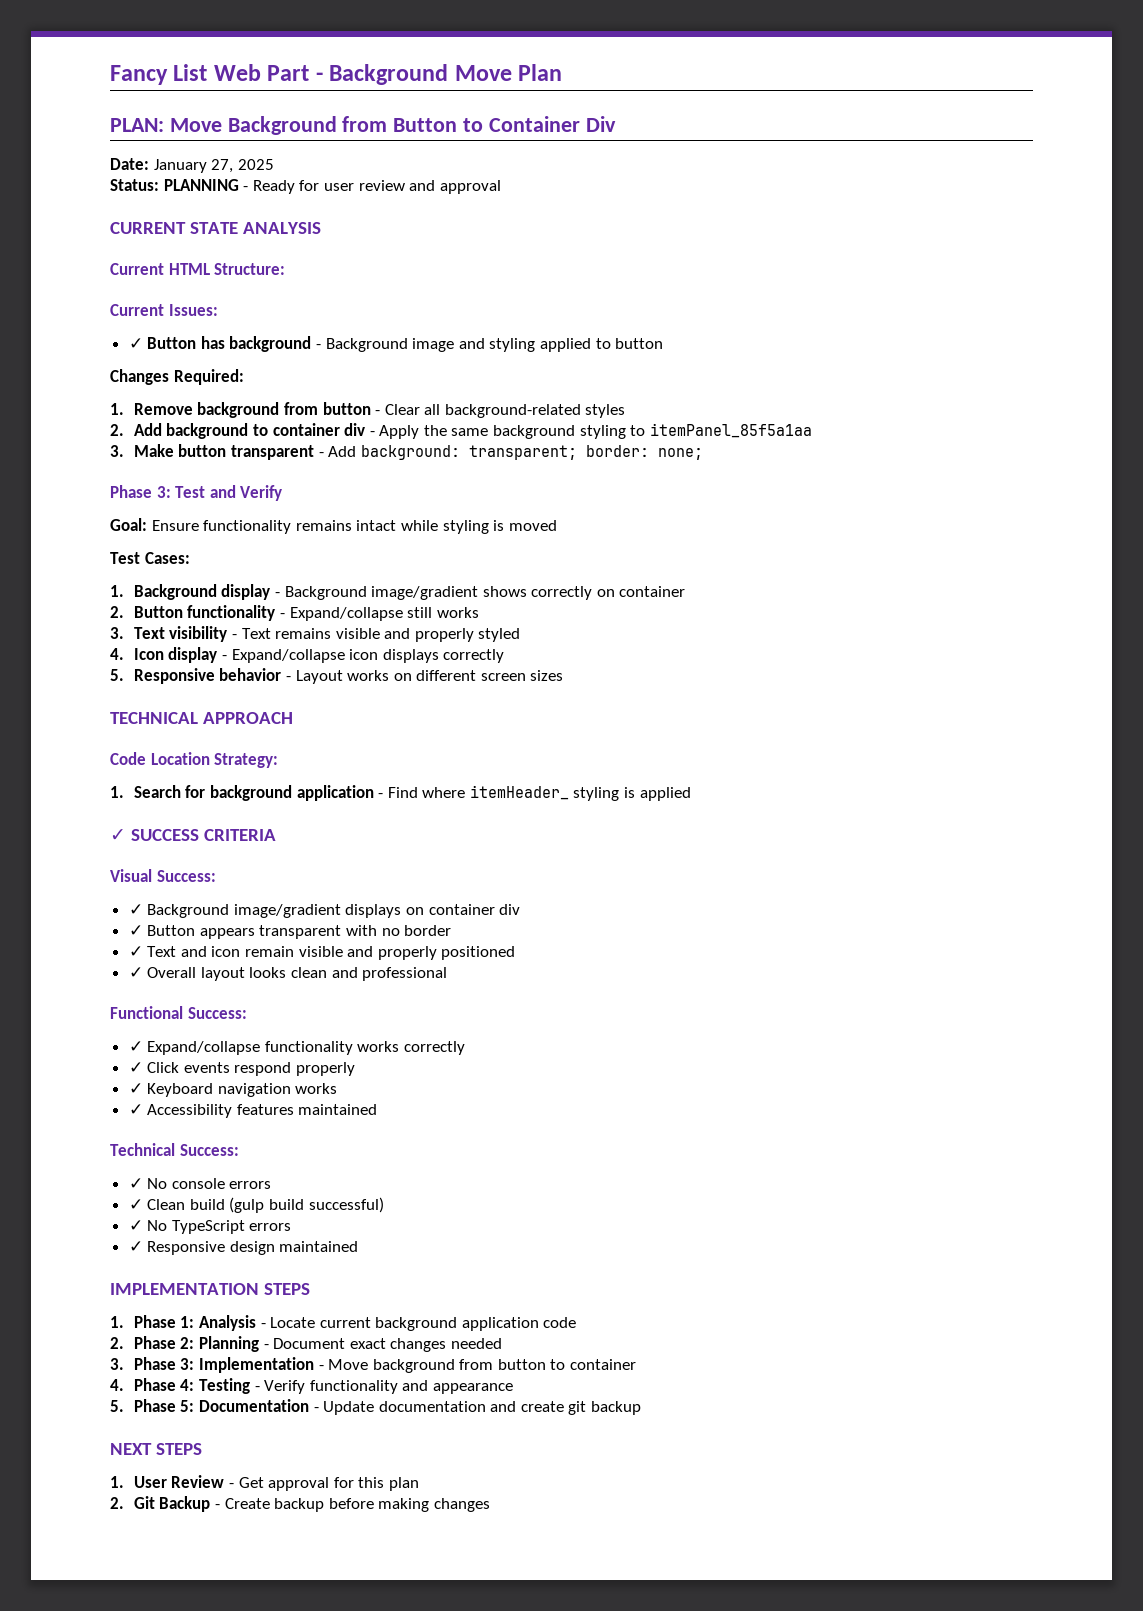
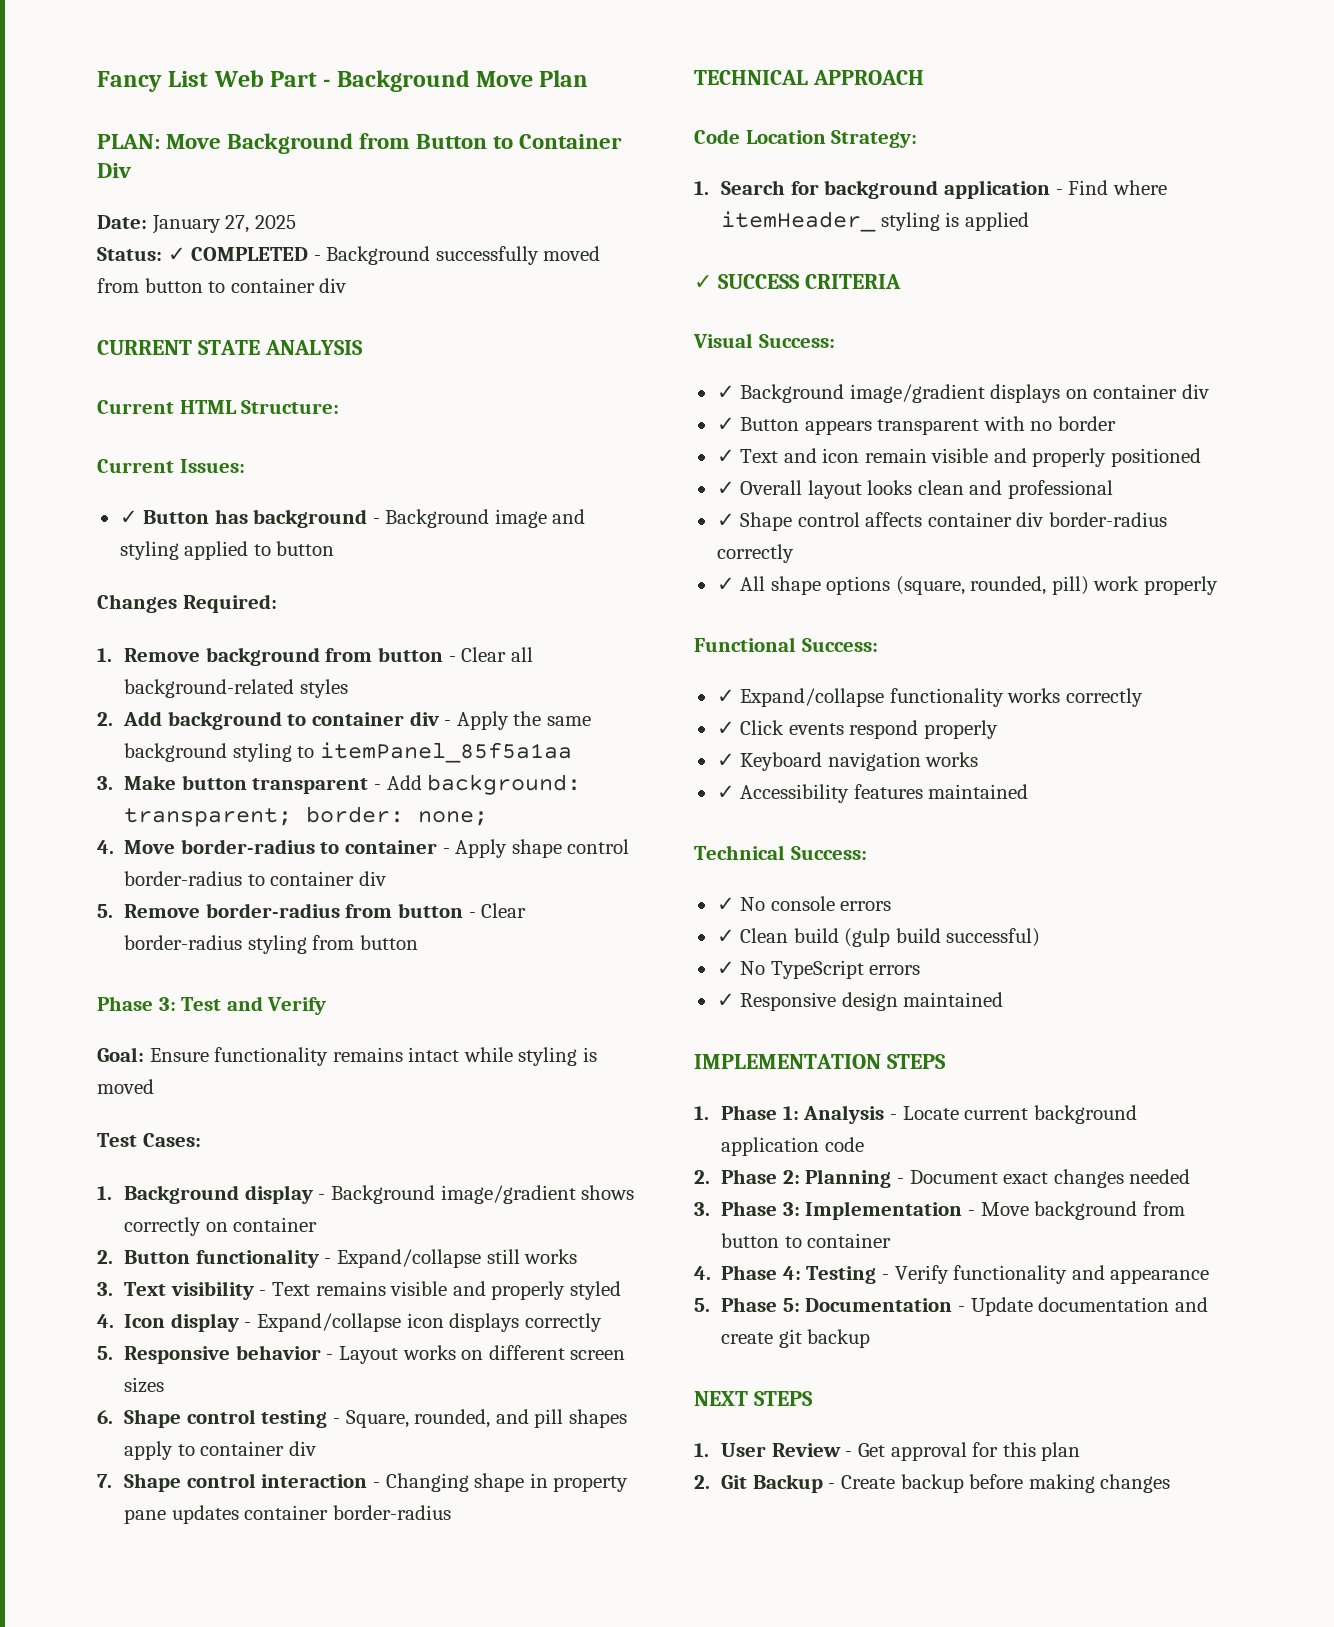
[163,179,501,194] PLANNING - Ready for user review and approval -> [167,246,601,265] [97,278,347,293] ✓ COMPLETED - Background successfully moved from button to container div
(703, 454) none -> [97,839,630,858] [124,871,386,886] [97,903,527,918] [124,935,418,954] // 4. Move border-radius to container - Apply shape control border-radius to container div // 5. Remove border-radius from button - Clear border-radius styling from button
(564, 675) none -> [97,1409,627,1428] [124,1441,316,1460] [97,1473,629,1492] [124,1505,451,1524] // 6. Shape control testing - Square, rounded, and pill shapes apply to container div // 7. Shape control interaction - Changing shape in property pane updates container border-radius
(448, 974) none -> [716,512,1167,531] [716,544,794,563] [716,576,1218,595] // ✓ Shape control affects container div border-radius correctly // ✓ All shape options (square, rounded, pill) work properly

